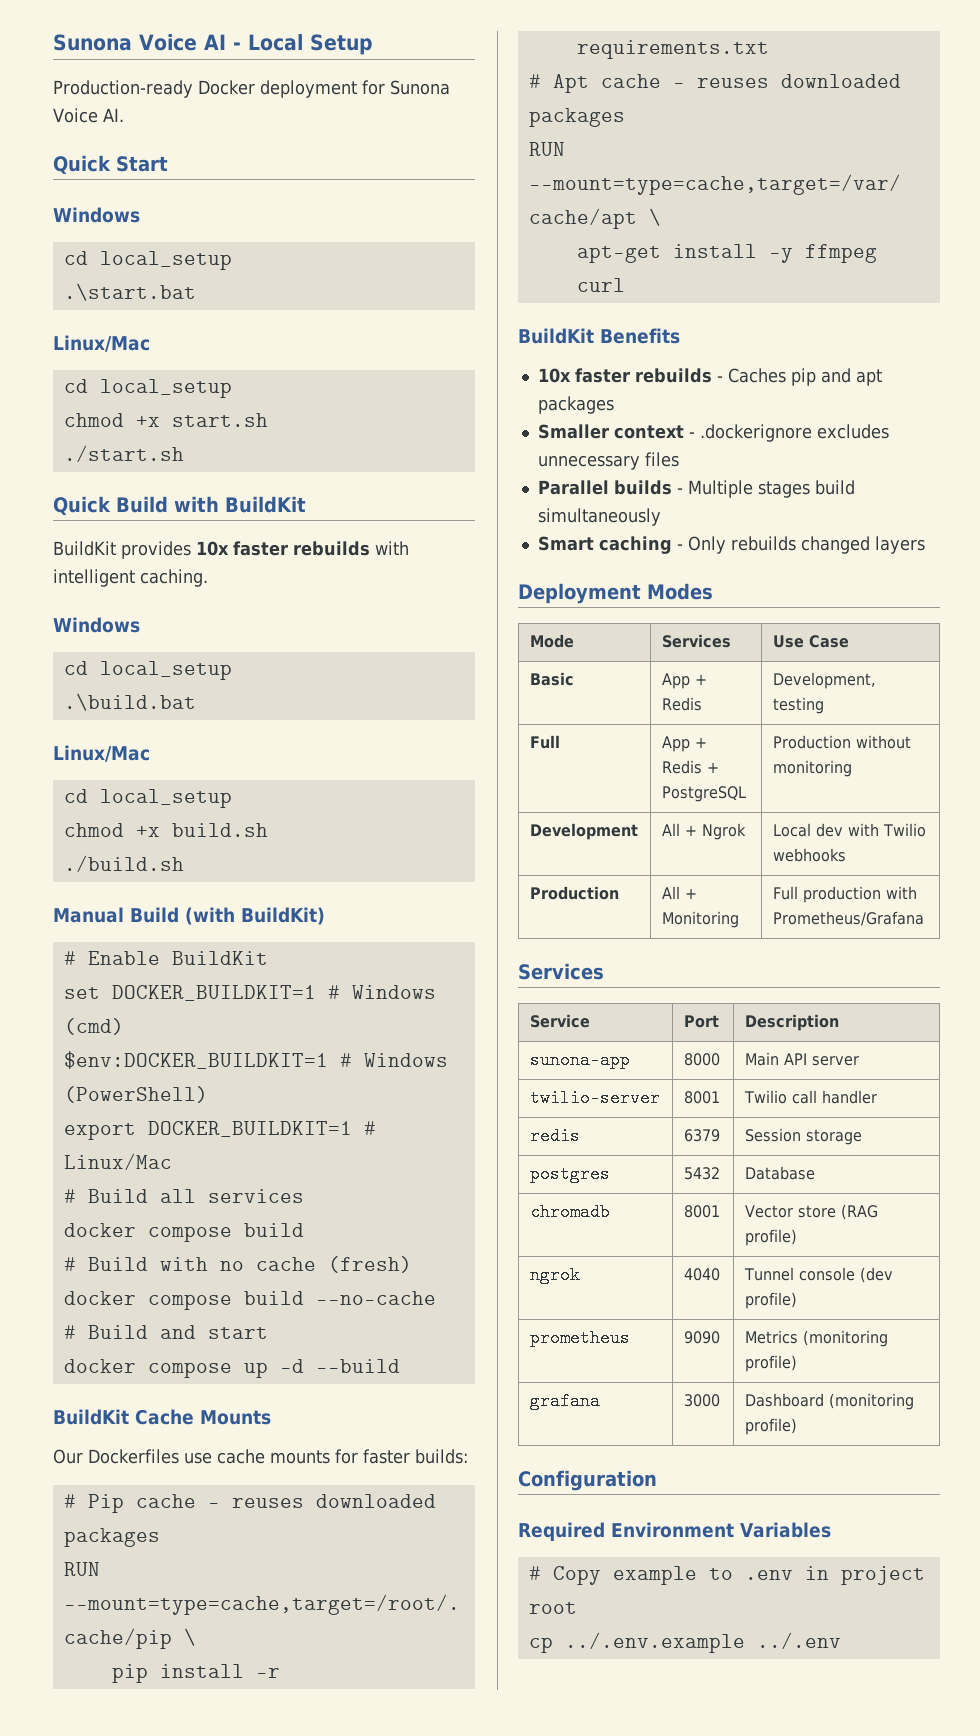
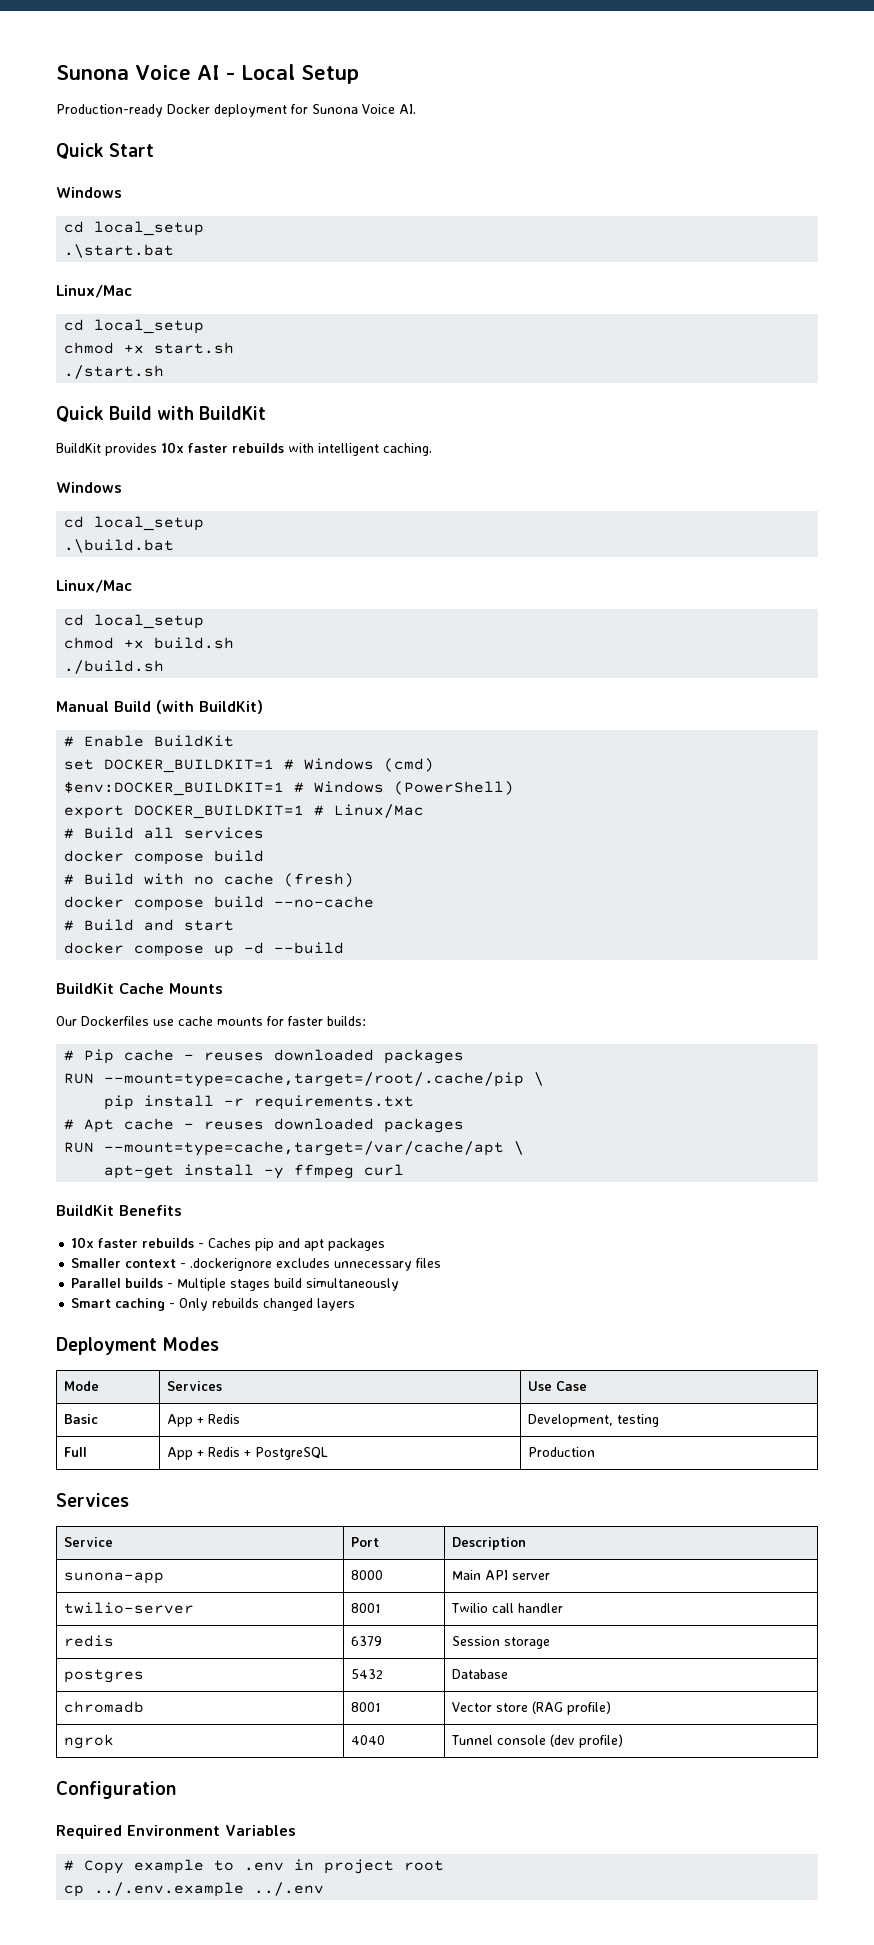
[855,735,911,749] [772,760,852,777] [529,823,638,840] [661,823,746,840] [772,823,926,837] [772,848,846,862] [529,886,619,900] [661,886,697,899] [661,911,739,928] [772,886,917,903] [772,911,924,926] without monitoring // Development | All + Ngrok | Local dev with Twilio webhooks // Production | All + Monitoring | Full production with Prometheus/Grafana -> (596, 1452) none
[529,1329,630,1347] [683,1331,720,1344] [744,1330,888,1347] [744,1355,797,1372] [529,1392,600,1410] [683,1394,720,1407] [744,1393,914,1410] [744,1418,797,1435] // prometheus | 9090 | Metrics (monitoring profile) // grafana | 3000 | Dashboard (monitoring profile) -> (624, 1741) none

